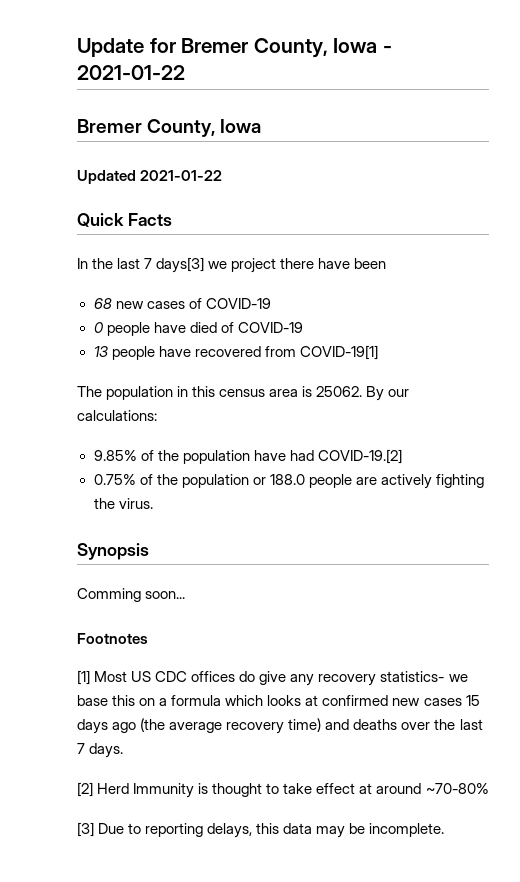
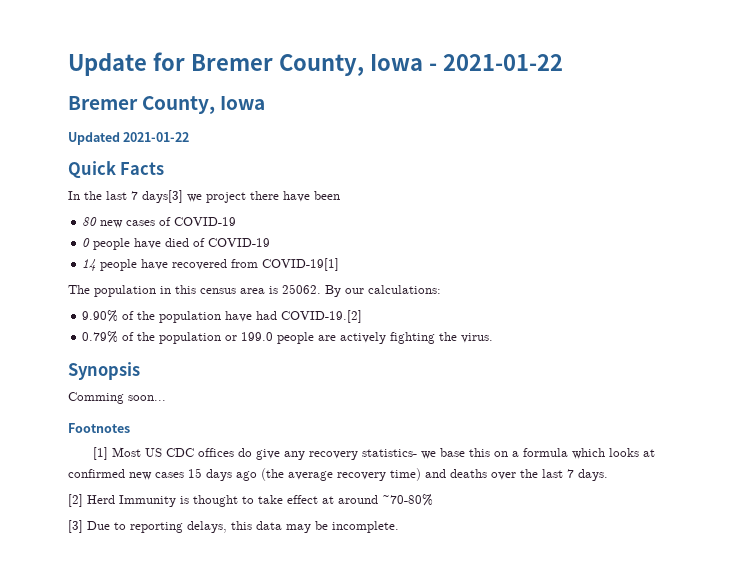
[93,298,112,309] 68 -> [82,217,98,226] 80
[93,346,108,357] 13 -> [82,259,97,271] 14
[93,450,137,461] 9.85% -> [82,310,119,322] 9.90%
[93,474,136,485] 0.75% -> [82,331,119,343] 0.79%
[269,474,305,485] 188.0 -> [241,332,274,341] 199.0

